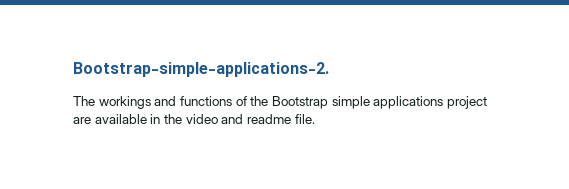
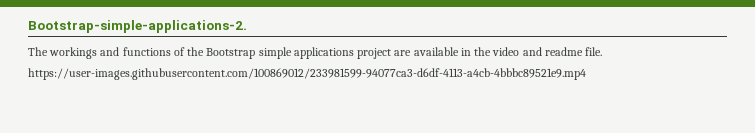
(315, 119) none -> [28,68,586,80] // https://user-images.githubusercontent.com/100869012/233981599-94077ca3-d6df-4113-a4cb-4bbbc89521e9.mp4

